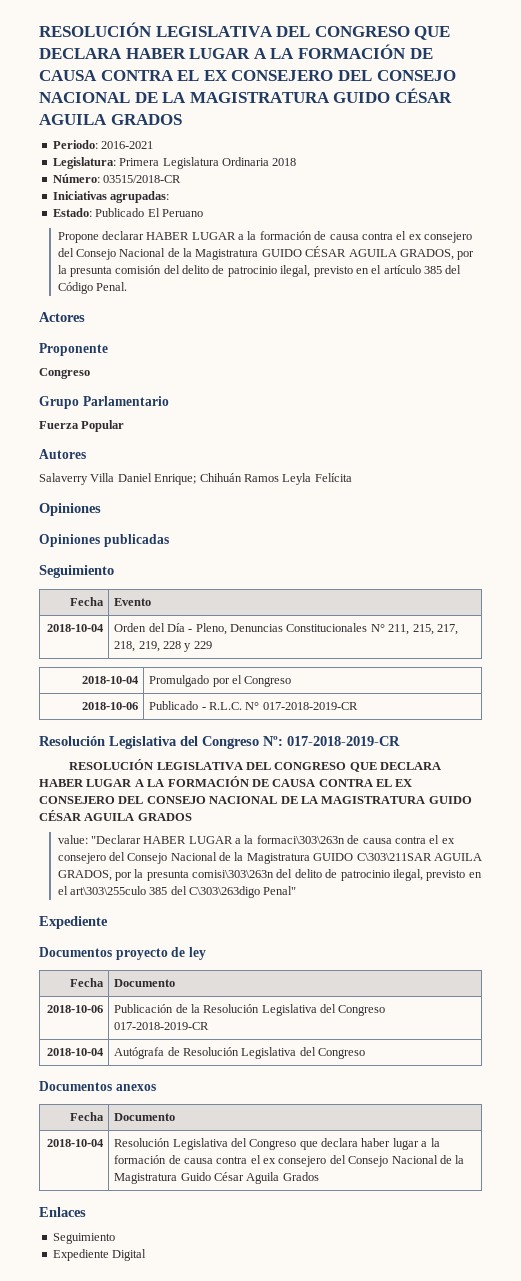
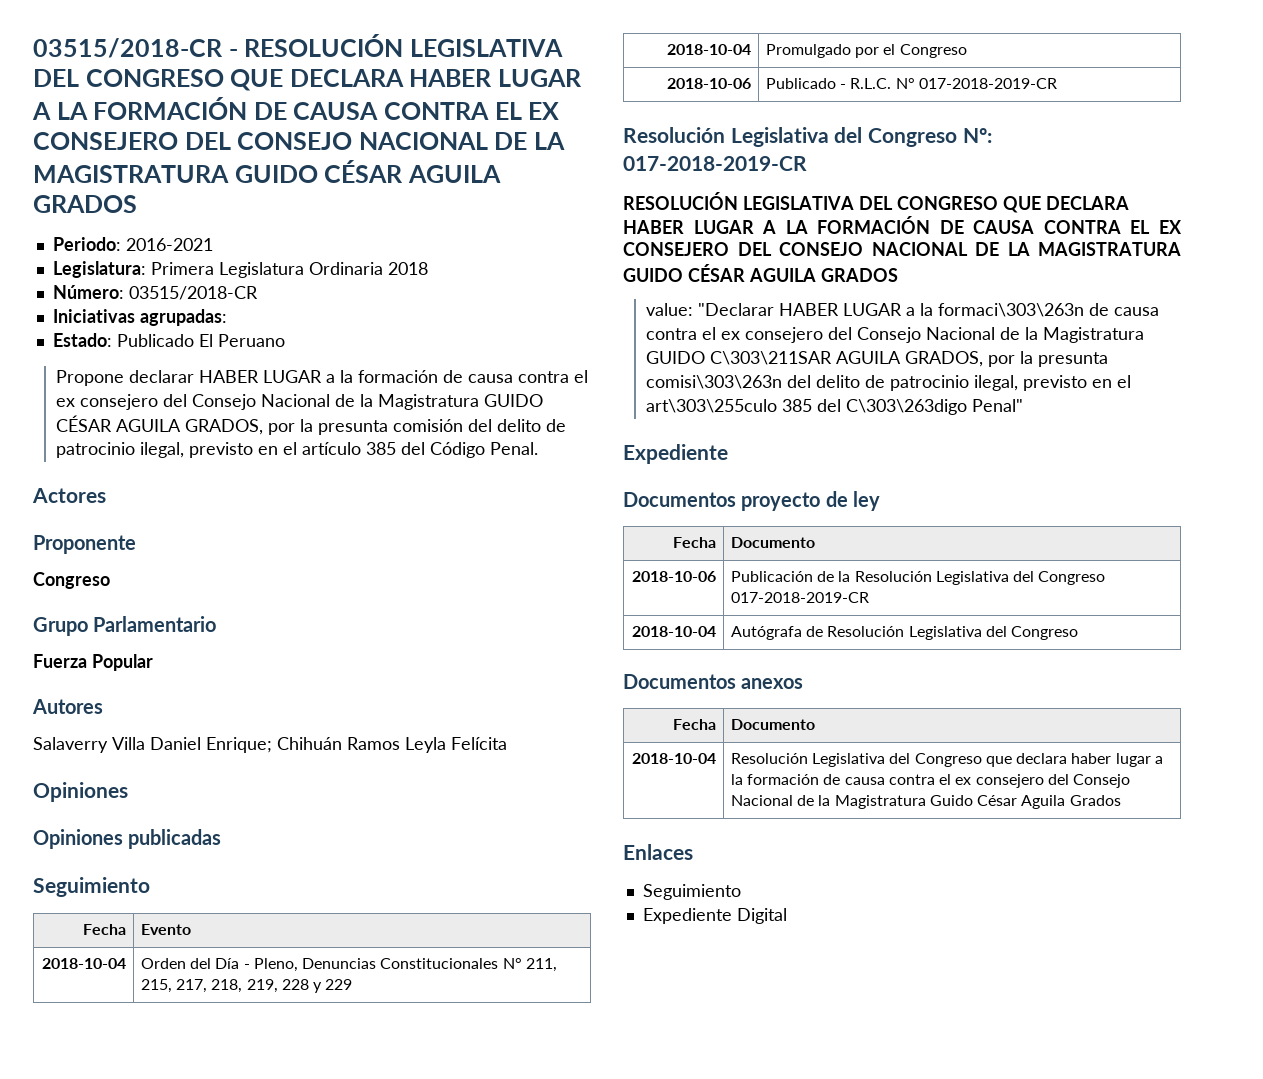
(39, 29) none -> [33,38,238,58] 03515/2018-CR -

